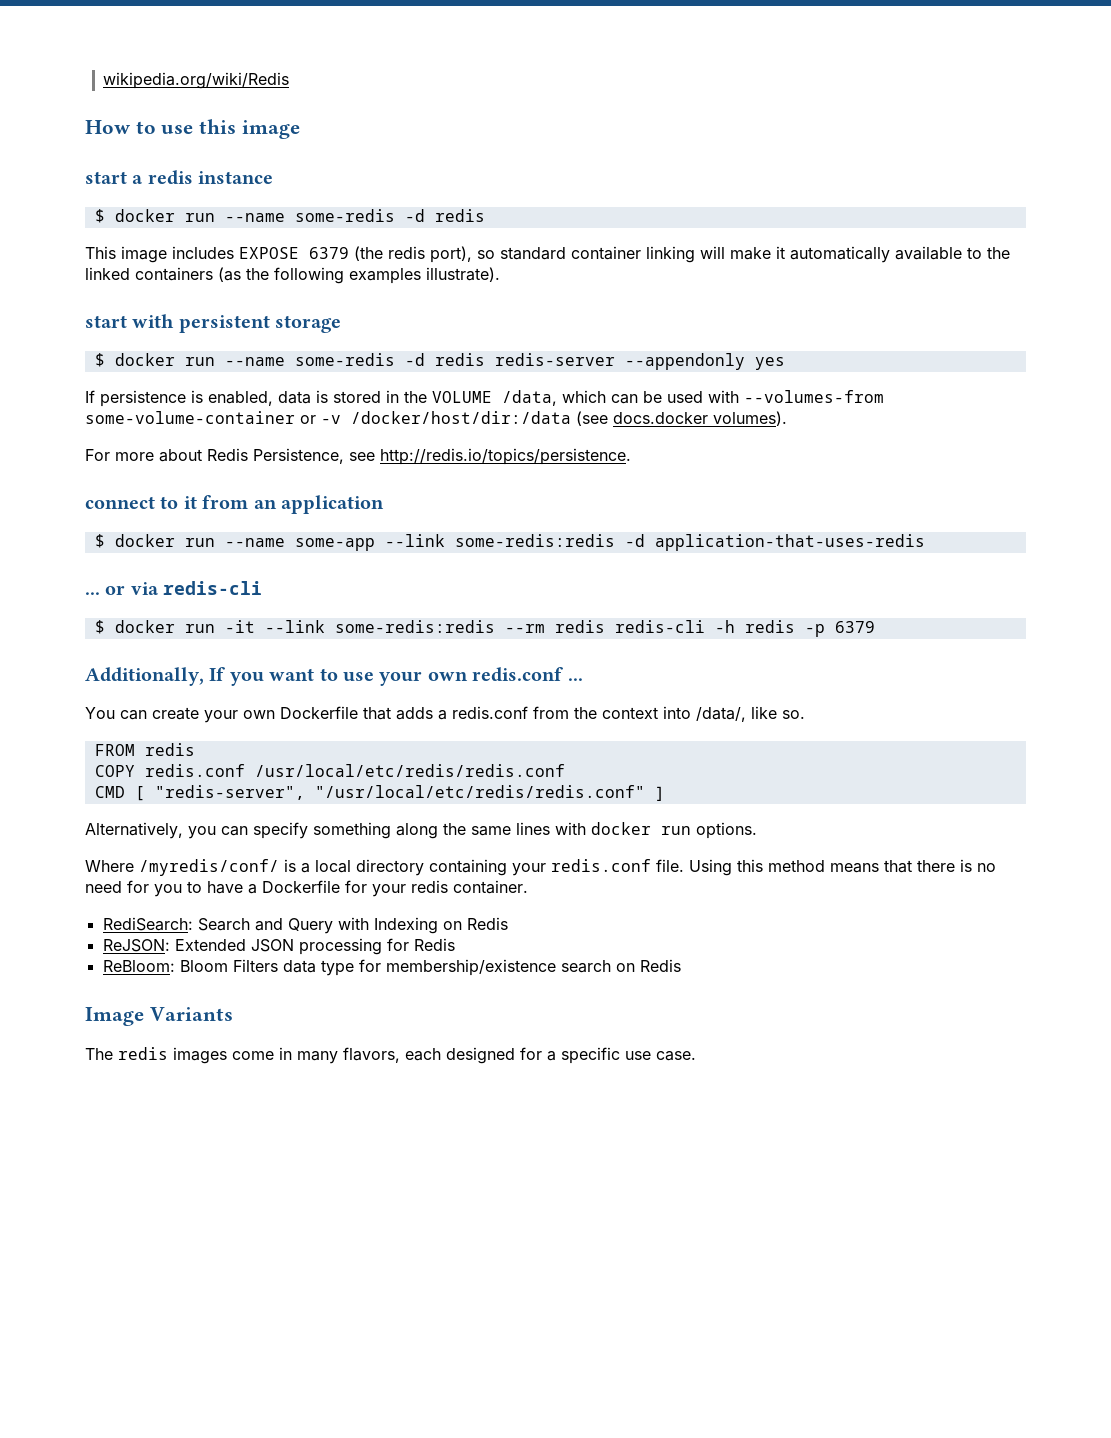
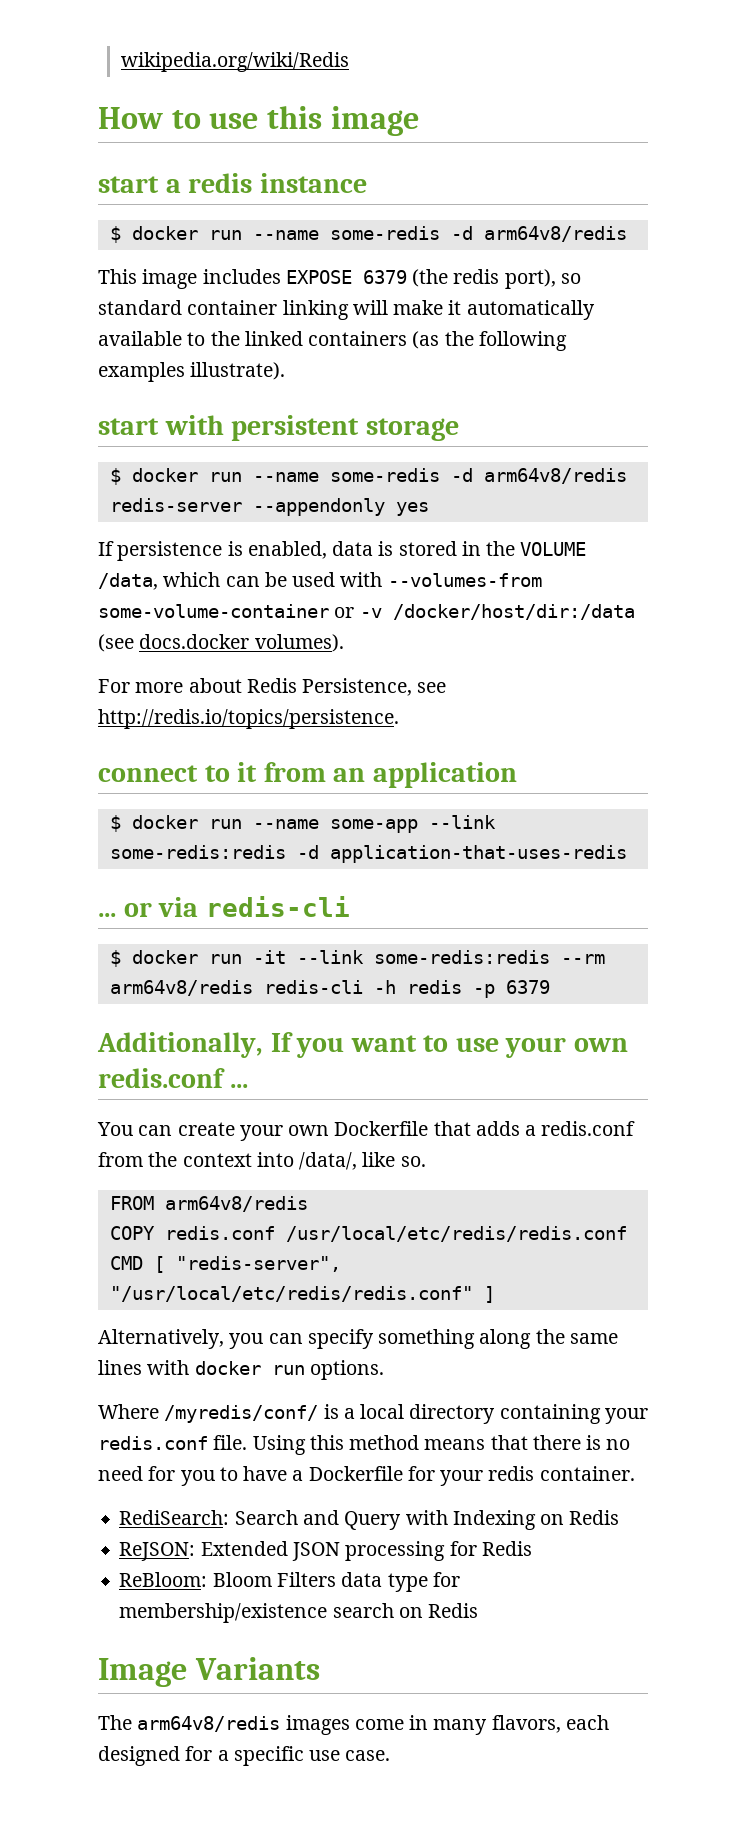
[434,209,485,222] redis -> [483,226,627,242] arm64v8/redis
[434,353,485,366] redis -> [483,468,627,484] arm64v8/redis
[554,620,605,633] redis -> [109,980,253,996] arm64v8/redis
[144,743,195,756] redis -> [164,1196,308,1212] arm64v8/redis
[118,1047,168,1060] redis -> [137,1716,281,1732] arm64v8/redis

